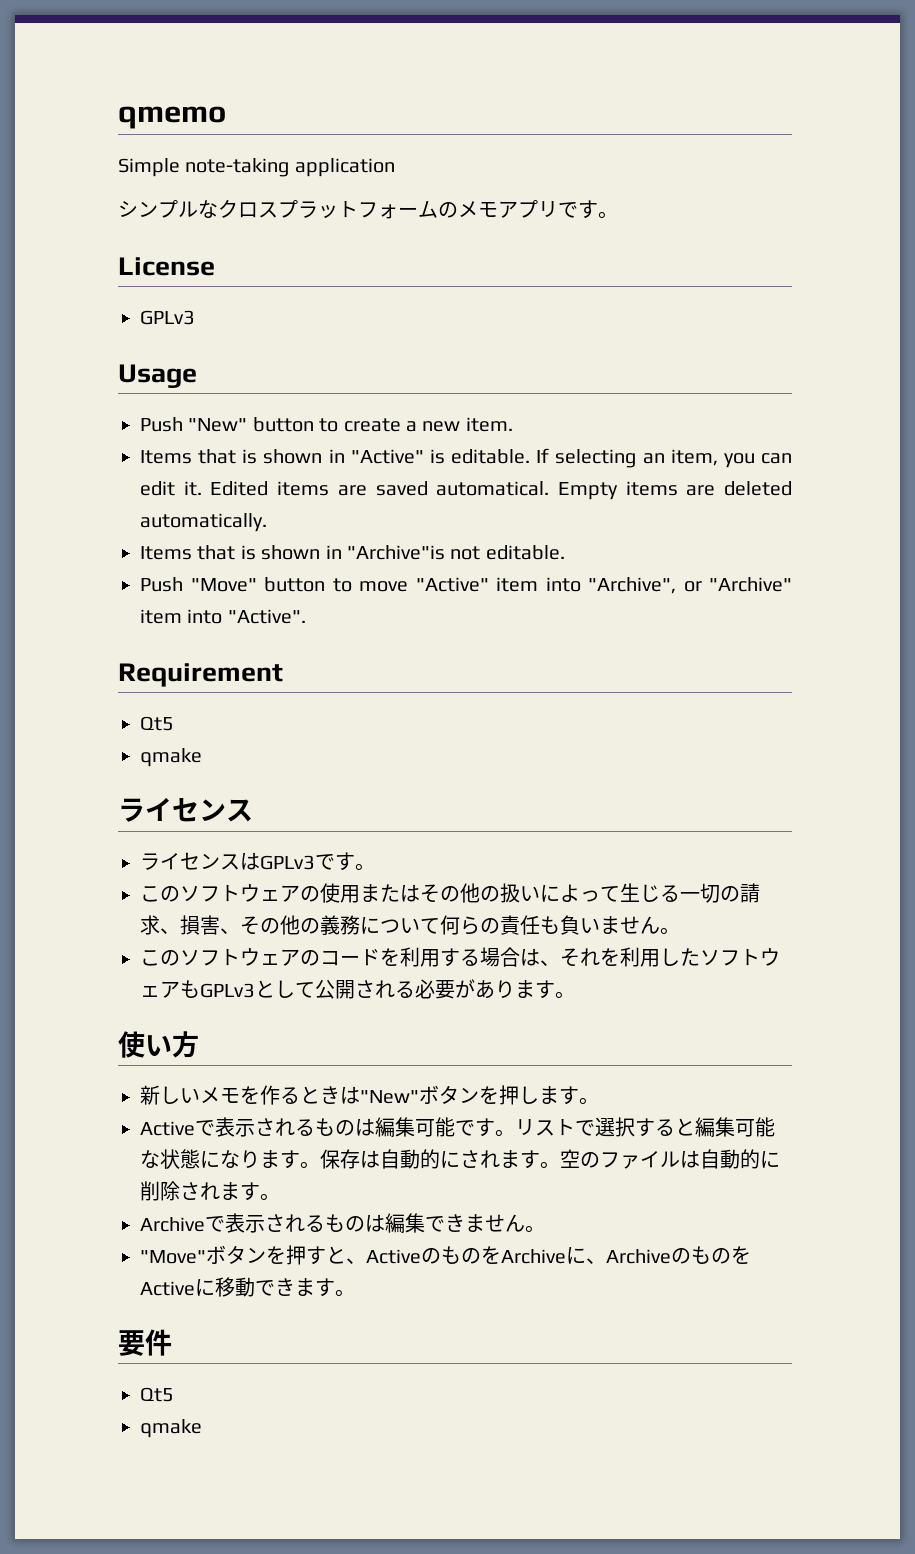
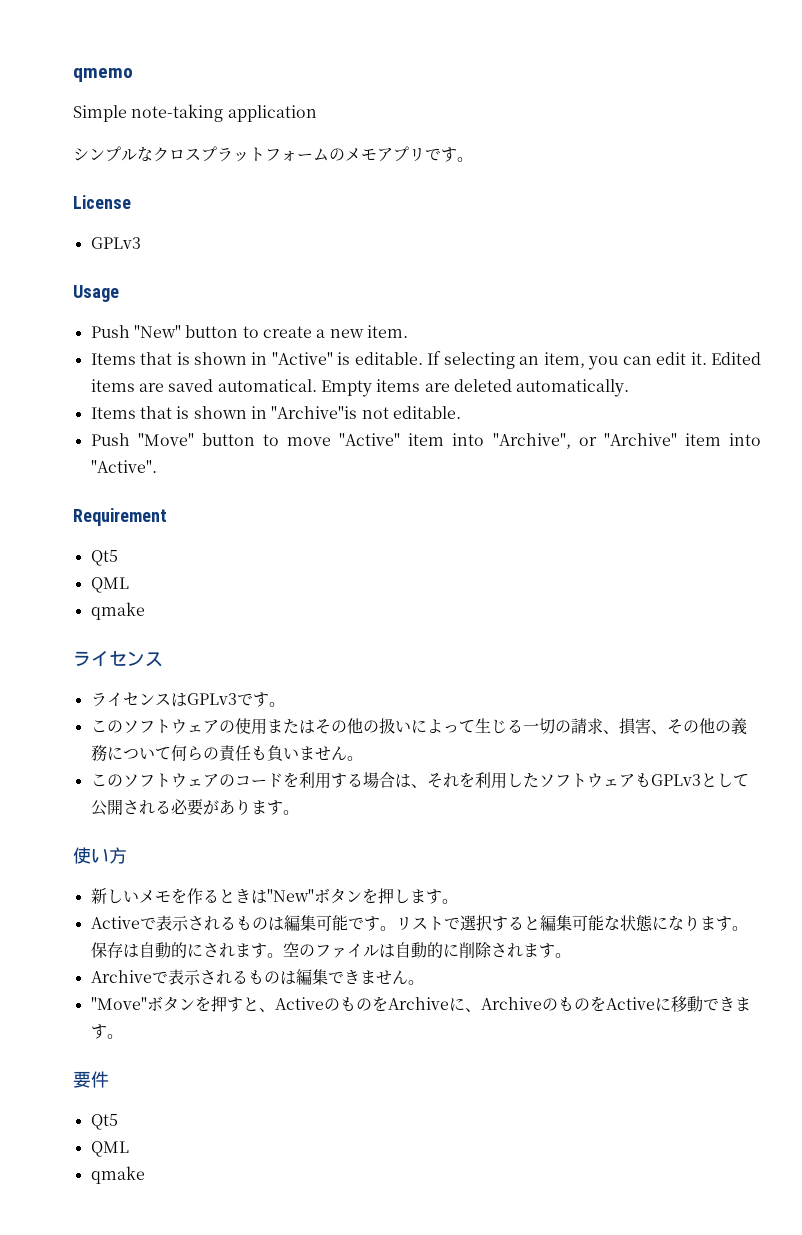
(174, 723) none -> [90,577,129,593] // QML
(174, 1394) none -> [90,1141,129,1157] // QML

